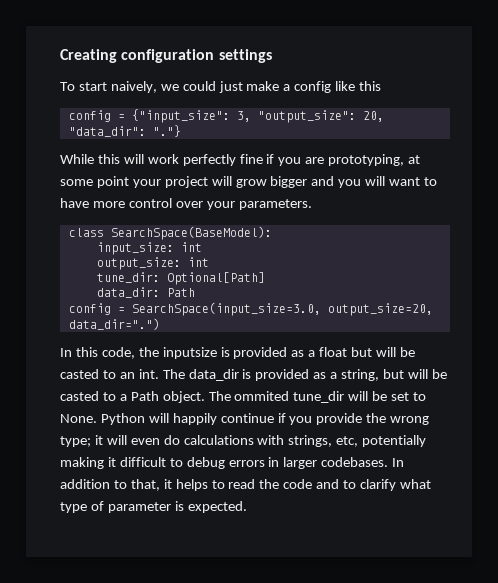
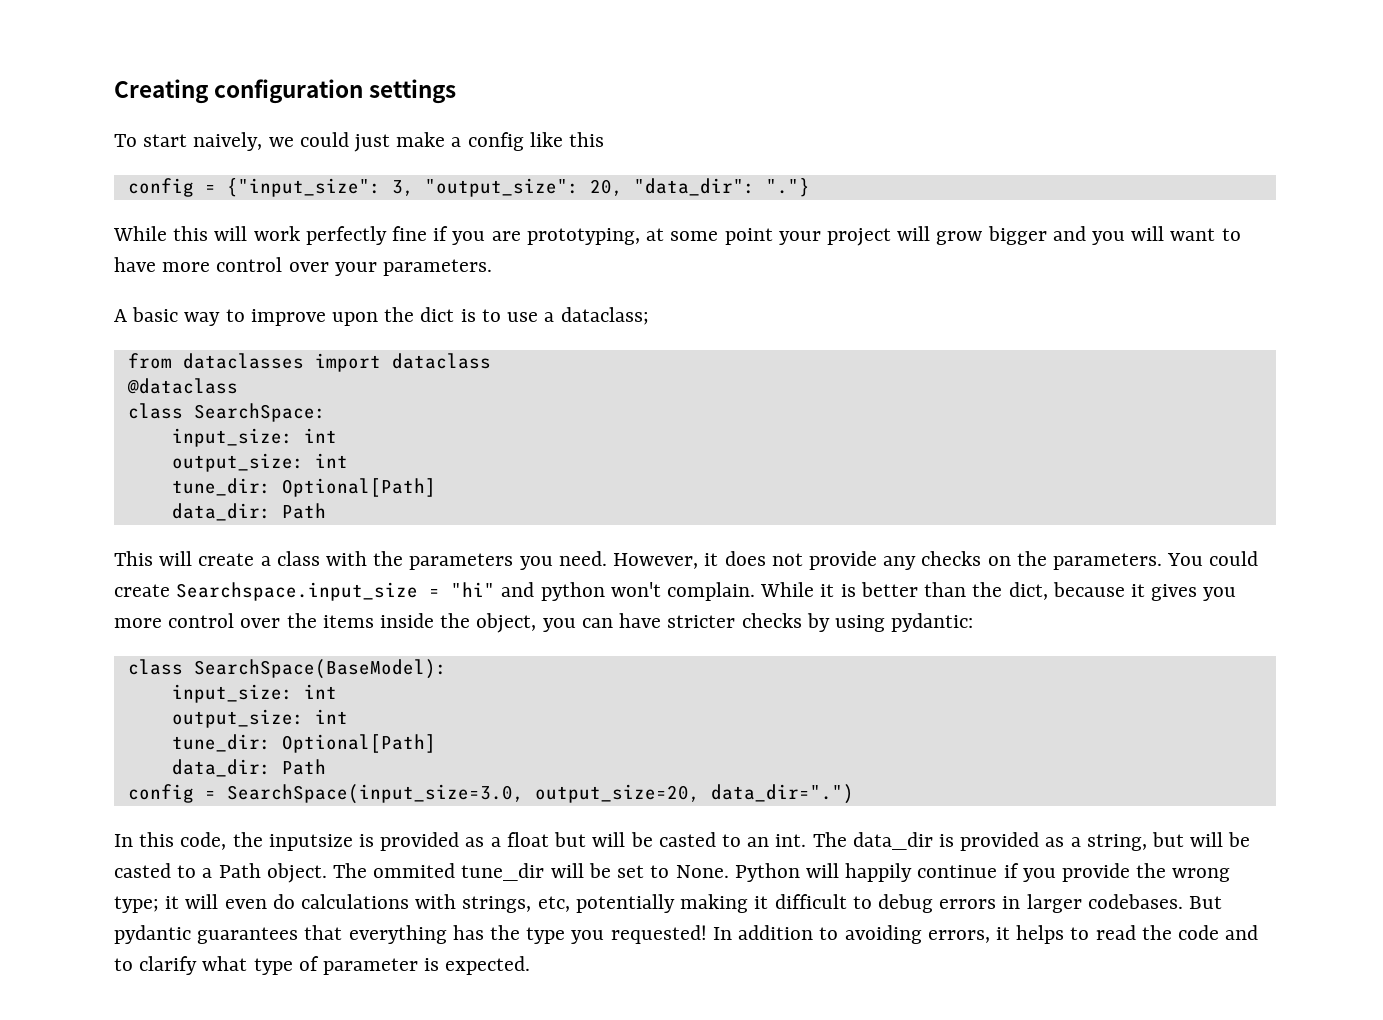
(312, 204) none -> [114,307,649,326] [127,353,491,372] [126,378,238,394] [127,403,326,422] [171,428,337,447] [171,453,348,472] [171,478,436,497] [171,503,326,521] [114,551,1259,570] [114,582,1237,601] [114,613,974,633] // A basic way to improve upon the dict is to use a dataclass; // from dataclasses import dataclass // @dataclass // class SearchSpace: // input_size: int // output_size: int // tune_dir: Optional[Path] // data_dir: Path // This will create a class with the parameters you need. However, it does not provide any checks on the parameters. You could create Searchspace.input_size = "hi" and python won't complain. While it is better than the dict, because it gives you more control over the items inside the object, you can have stricter checks by using pydantic:
(389, 462) none -> [1188,896,1222,909] [114,925,707,944] But pydantic guarantees that everything has the type you requested!
[130,479,160,491] that, -> [844,925,990,944] avoiding errors,

